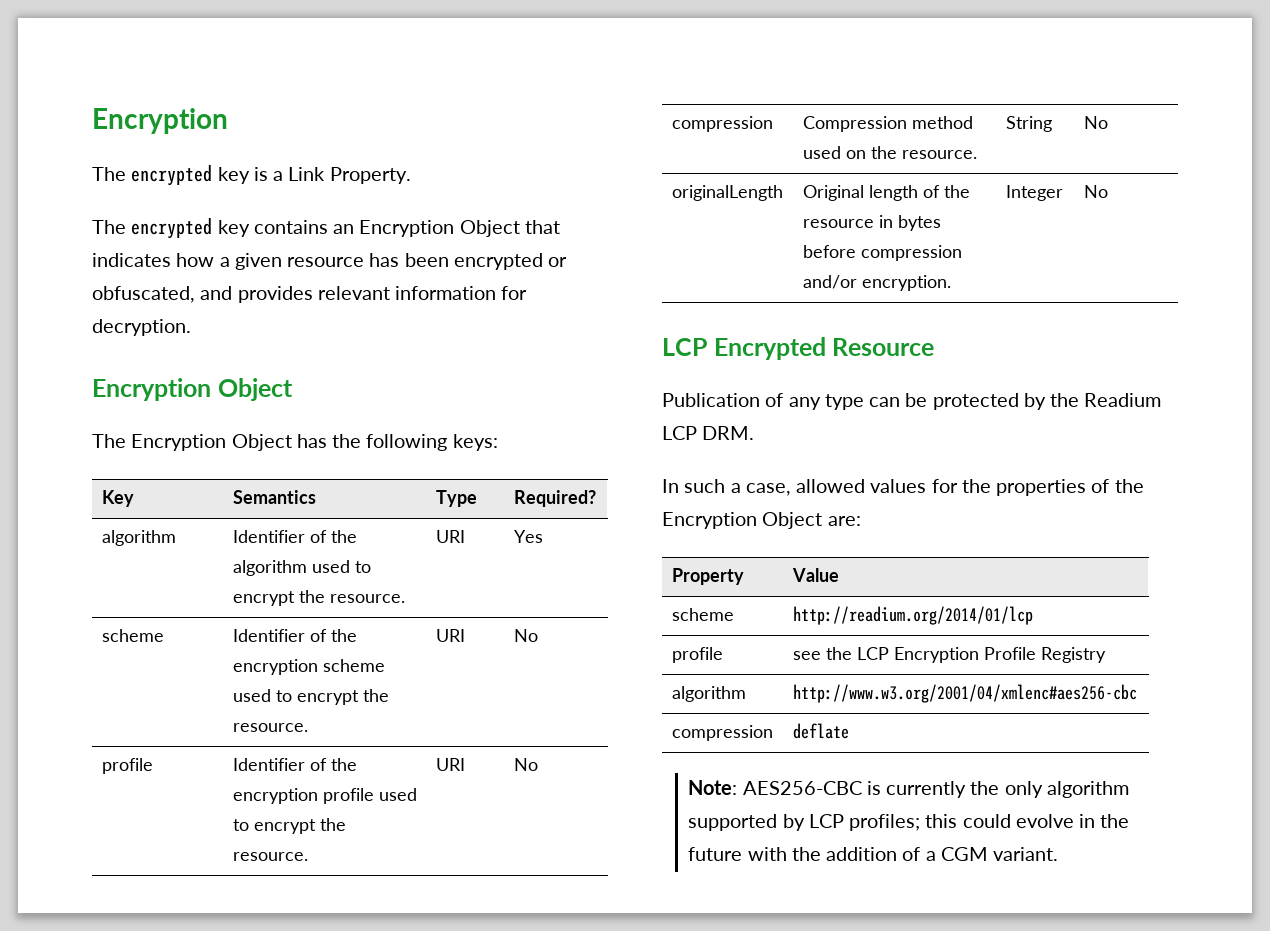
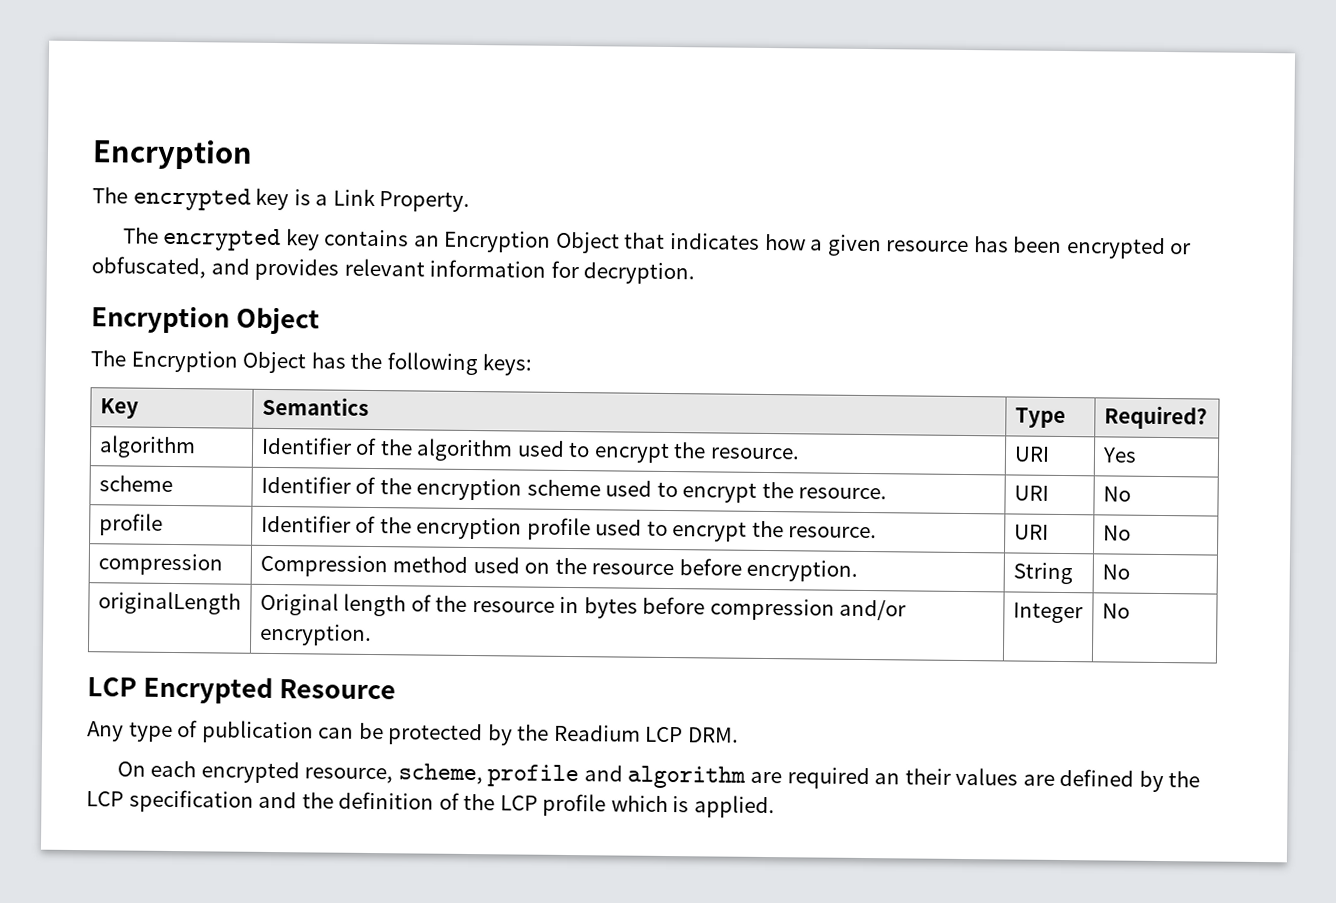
[901,150,977,159] resource. -> [591,558,859,582] resource before encryption.
[662,393,864,410] Publication of any type -> [87,720,314,744] Any type of publication
[662,479,1144,496] [662,512,861,529] [671,568,744,585] [791,568,839,582] [671,608,734,621] [792,606,1033,625] [671,647,723,663] [792,647,1106,663] [671,686,746,702] [792,684,1137,703] [671,725,773,741] [792,723,849,739] [688,780,1129,798] [688,814,1130,831] [688,847,1059,861] In such a case, allowed values for the properties of the Encryption Object are: // Property | Value // scheme | http://readium.org/2014/01/lcp // profile | see the LCP Encryption Profile Registry // algorithm | http://www.w3.org/2001/04/xmlenc#aes256-cbc // compression | deflate // Note: AES256-CBC is currently the only algorithm supported by LCP profiles; this could evolve in the future with the addition of a CGM variant. -> [116,760,1201,793] [86,789,775,819] On each encrypted resource, scheme, profile and algorithm are required an their values are defined by the LCP specification and the definition of the LCP profile which is applied.

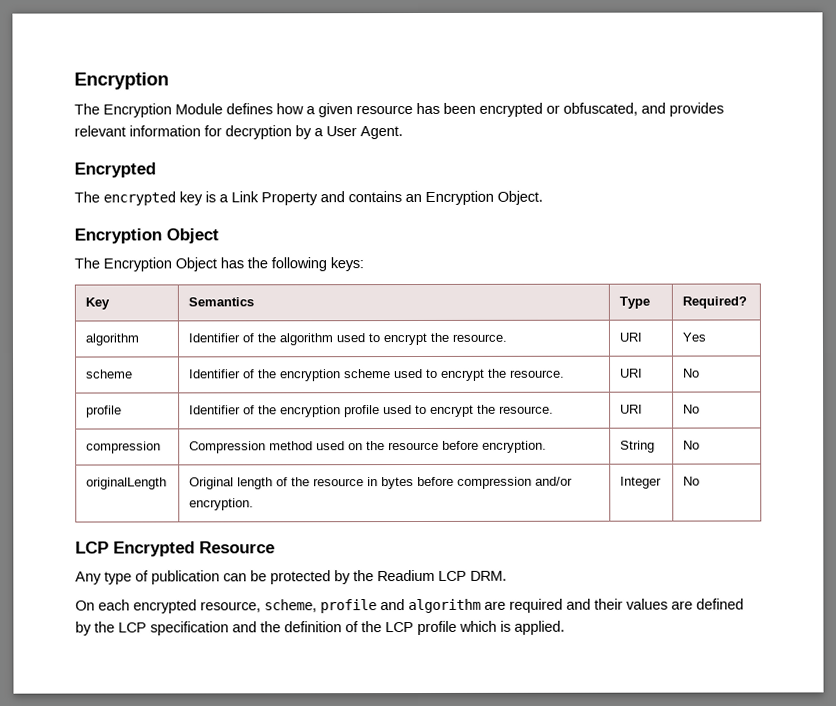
[132,187,471,212] [122,227,761,254] encrypted key is a Link Property. // The encrypted key contains an Encryption Object that indicates -> [103,103,273,118] Encryption Module defines
[583,262,696,285] decryption. -> [225,125,403,140] [74,162,156,178] [74,190,543,206] decryption by a User Agent. // Encrypted // The encrypted key is a Link Property and contains an Encryption Object.
[874,773,901,785] an -> [566,598,591,610] and

